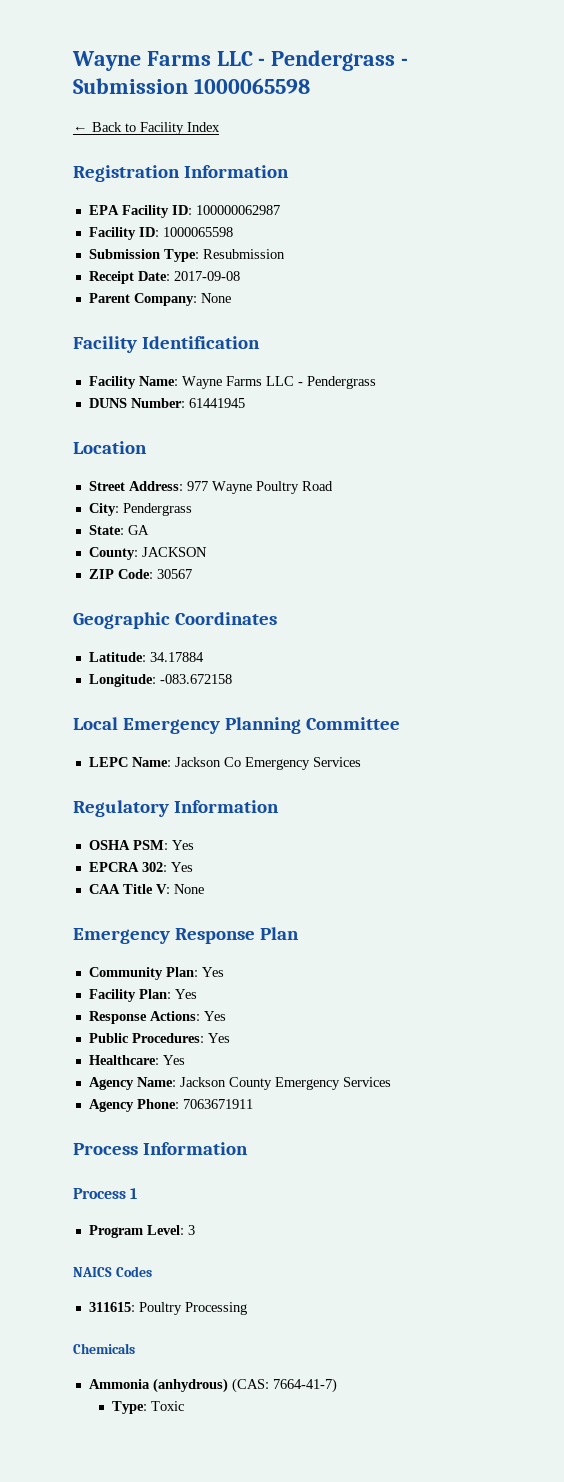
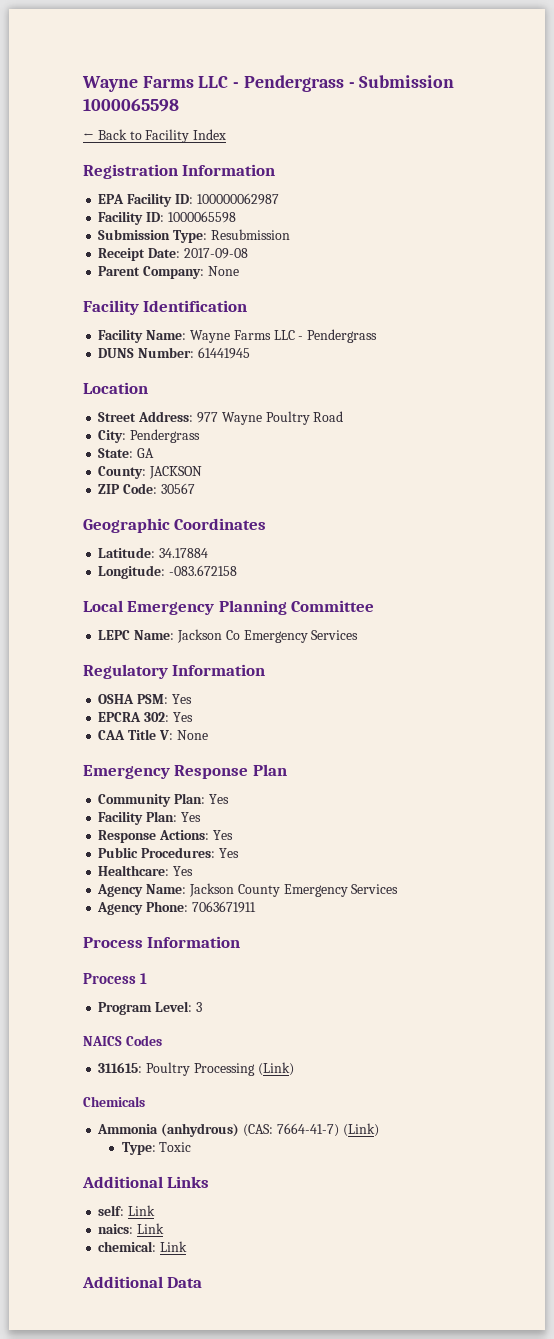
(247, 1308) none -> [257,1062,294,1076] (Link)
(337, 1385) none -> [342,1123,379,1137] (Link)
(184, 1406) none -> [82,1176,210,1188] [98,1205,156,1216] [98,1223,165,1234] [98,1241,188,1252] [82,1276,203,1288] // Additional Links // self: Link // naics: Link // chemical: Link // Additional Data

